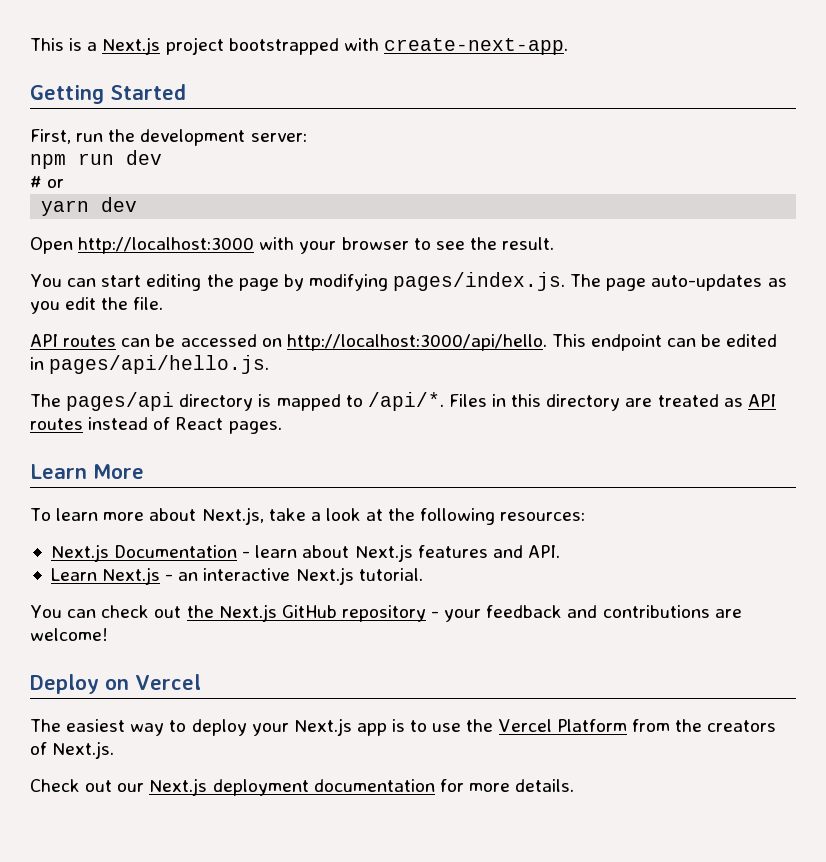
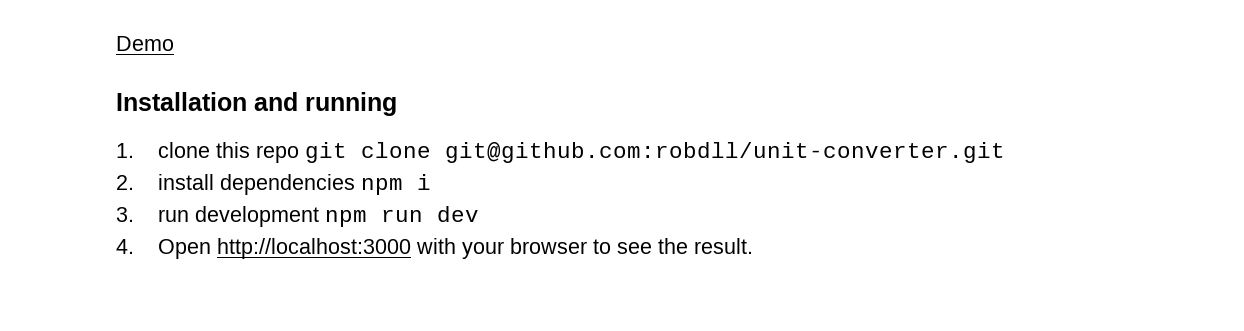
[30,37,568,55] [30,84,186,104] [30,129,307,146] This is a Next.js project bootstrapped with create-next-app. // Getting Started // First, run the development server: // -> [116,36,174,51] [116,92,397,116] [116,142,1006,163] [116,174,432,195] [116,206,320,227] Demo // Installation and running // 1. clone this repo git clone git@github.com:robdll/unit-converter.git // 2. install dependencies npm i // 3. run development
[30,175,65,188] [41,197,138,216] # or // yarn dev // -> [116,239,134,254] 4.
[30,272,787,291] [30,297,164,314] [30,334,778,351] [30,355,270,374] [30,392,776,411] [30,417,282,434] [30,464,144,479] [30,507,586,525] [50,544,560,562] [50,567,423,585] [30,604,742,622] [30,628,108,641] [30,674,201,694] [30,718,777,736] [30,741,115,759] [30,778,575,796] // You can start editing the page by modifying pages/index.js. The page auto-updates as you edit the file. // API routes can be accessed on http://localhost:3000/api/hello. This endpoint can be edited in pages/api/hello.js. // The pages/api directory is mapped to /api/*. Files in this directory are treated as API routes instead of React pages. // Learn More // To learn more about Next.js, take a look at the following resources: // Next.js Documentation - learn about Next.js features and API. // Learn Next.js - an interactive Next.js tutorial. // You can check out the Next.js GitHub repository - your feedback and contributions are welcome! // Deploy on Vercel // The easiest way to deploy your Next.js app is to use the Vercel Platform from the creators of Next.js. // Check out our Next.js deployment documentation for more details. -> (754, 246) none

